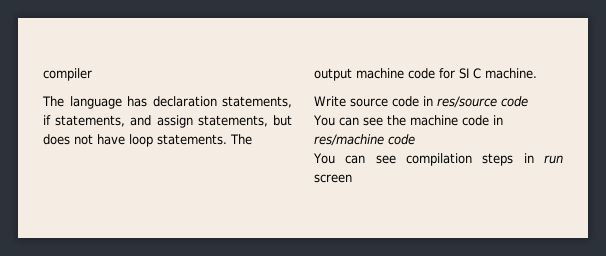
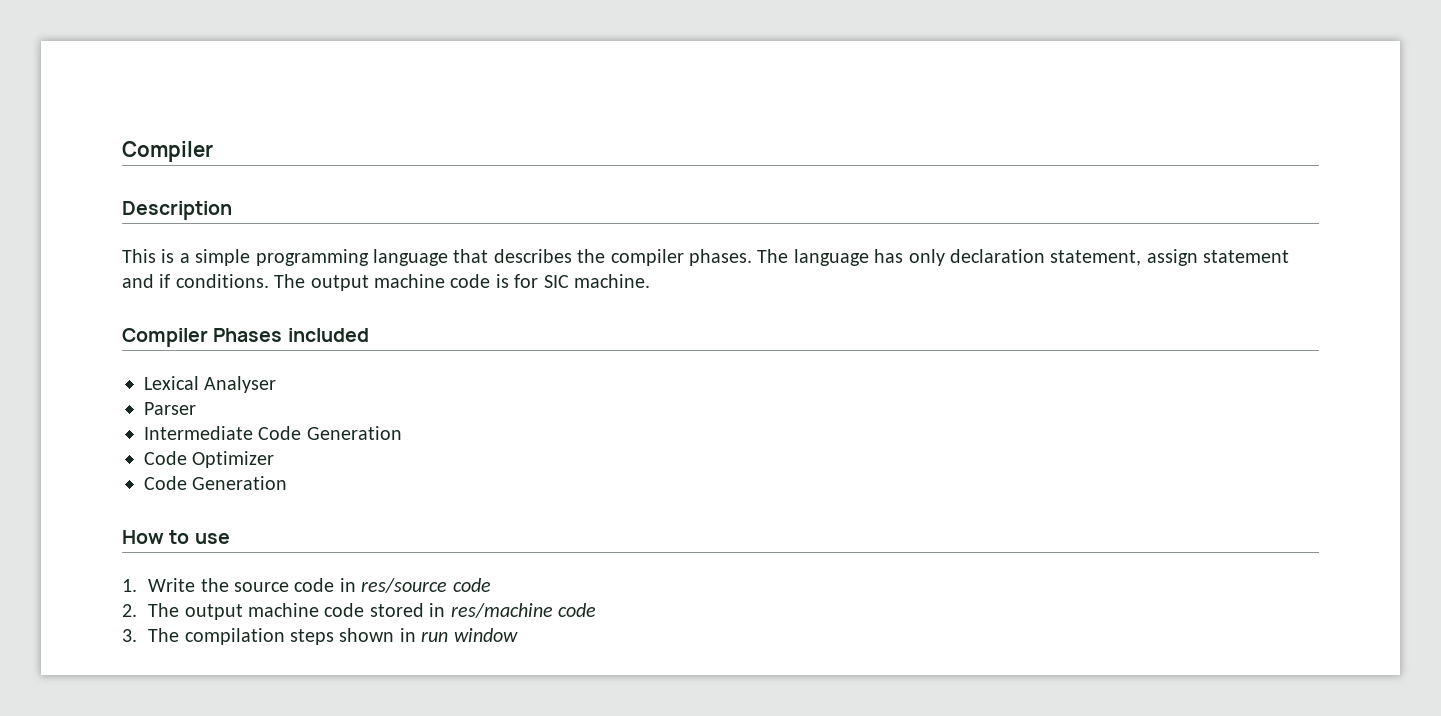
(43, 74) none -> [122,141,213,162] [122,201,232,220] [122,249,606,266] Compiler // Description // This is a simple programming language that describes the
(92, 74) // -> [688,249,752,266] phases.
[152,96,292,108] [43,115,292,128] [43,134,252,147] [314,68,537,81] [314,96,346,107] declaration statements, if statements, and assign statements, but does not have loop statements. The output machine code for SI C machine. // Write -> [908,249,1290,266] [122,274,650,291] [122,328,369,347] [144,376,277,393] [144,402,196,415] [144,426,402,440] [144,451,275,468] [144,476,288,490] [122,530,230,544] [122,578,229,592] only declaration statement, assign statement and if conditions. The output machine code is for SIC machine. // Compiler Phases included // Lexical Analyser // Parser // Intermediate Code Generation // Code Optimizer // Code Generation // How to use // 1. Write the
[313,115,489,126] You can see the machine code -> [122,603,424,620] 2. The output machine code stored
[313,153,396,164] You can see -> [122,628,180,642] 3. The
(514, 159) none -> [339,628,395,642] shown
[314,174,352,183] screen -> [453,628,518,642] window

